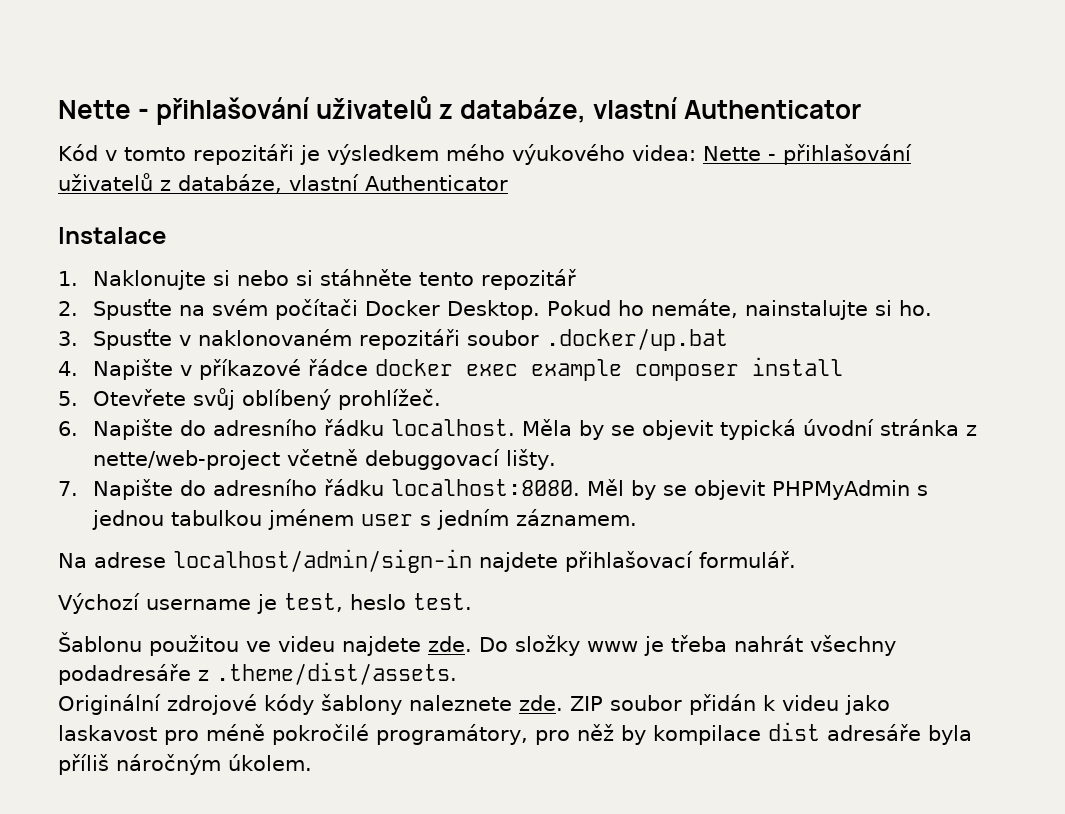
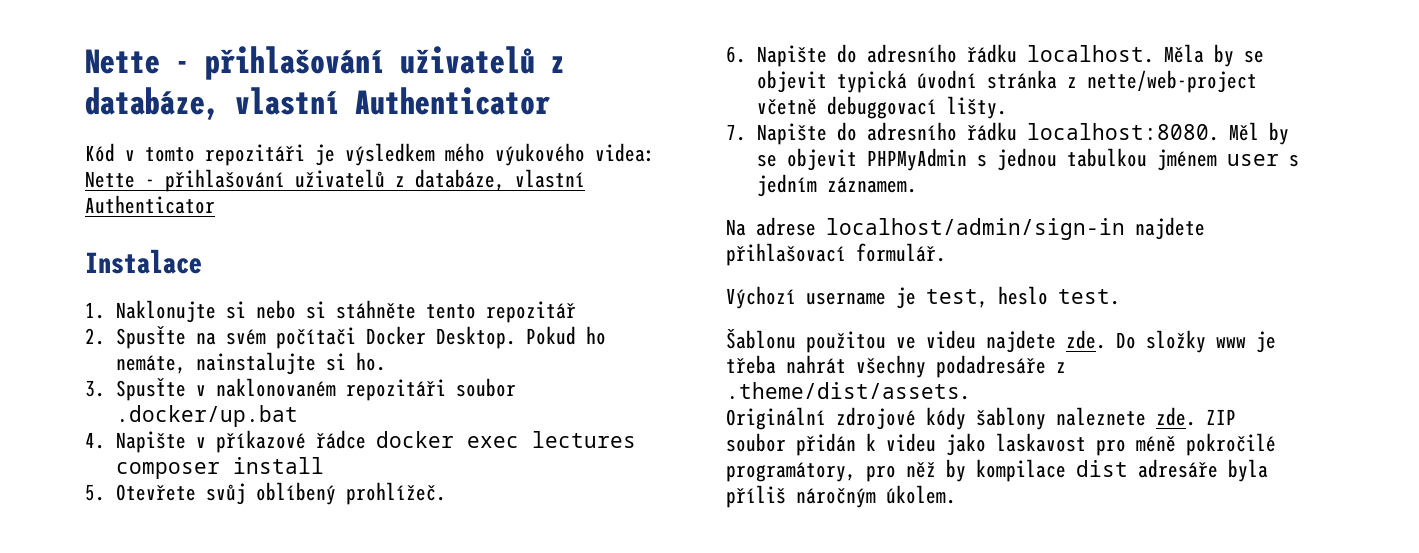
[530,359,622,381] example -> [531,431,636,448] lectures

